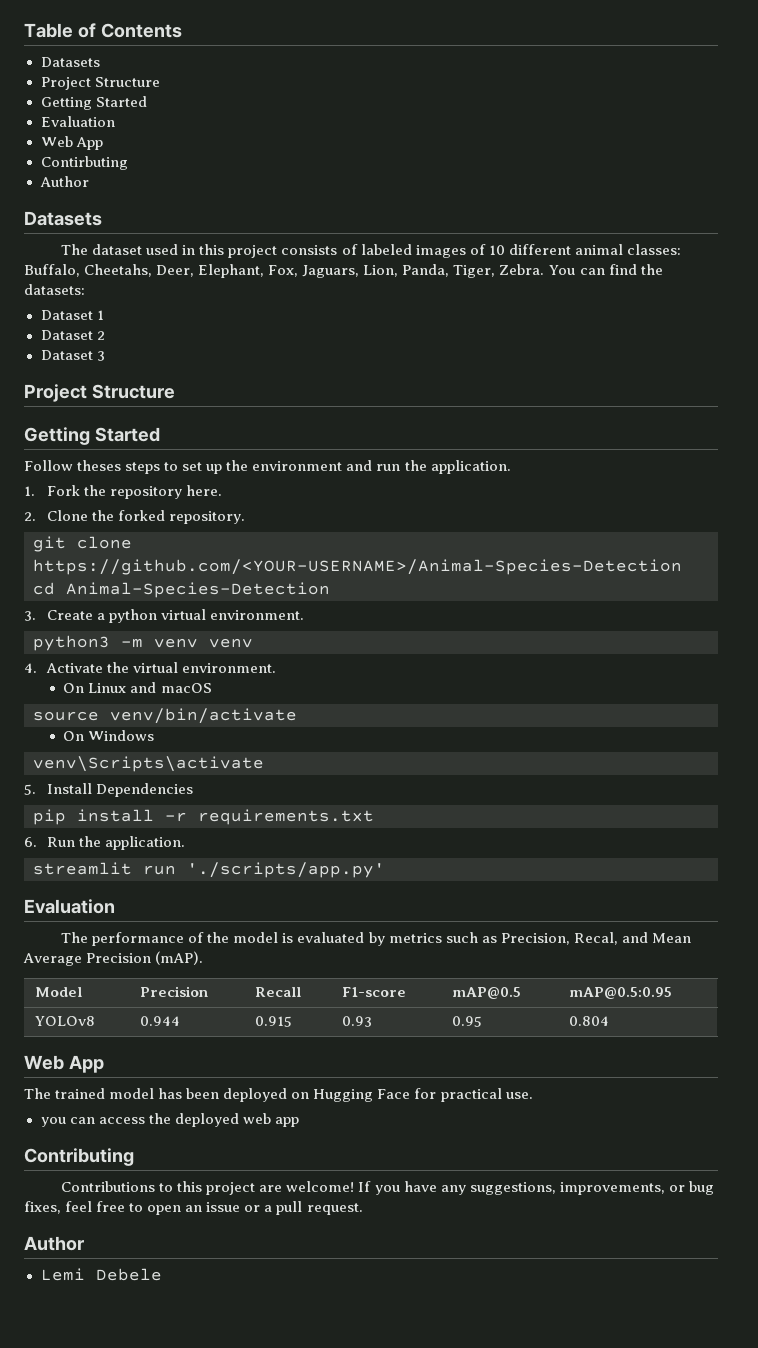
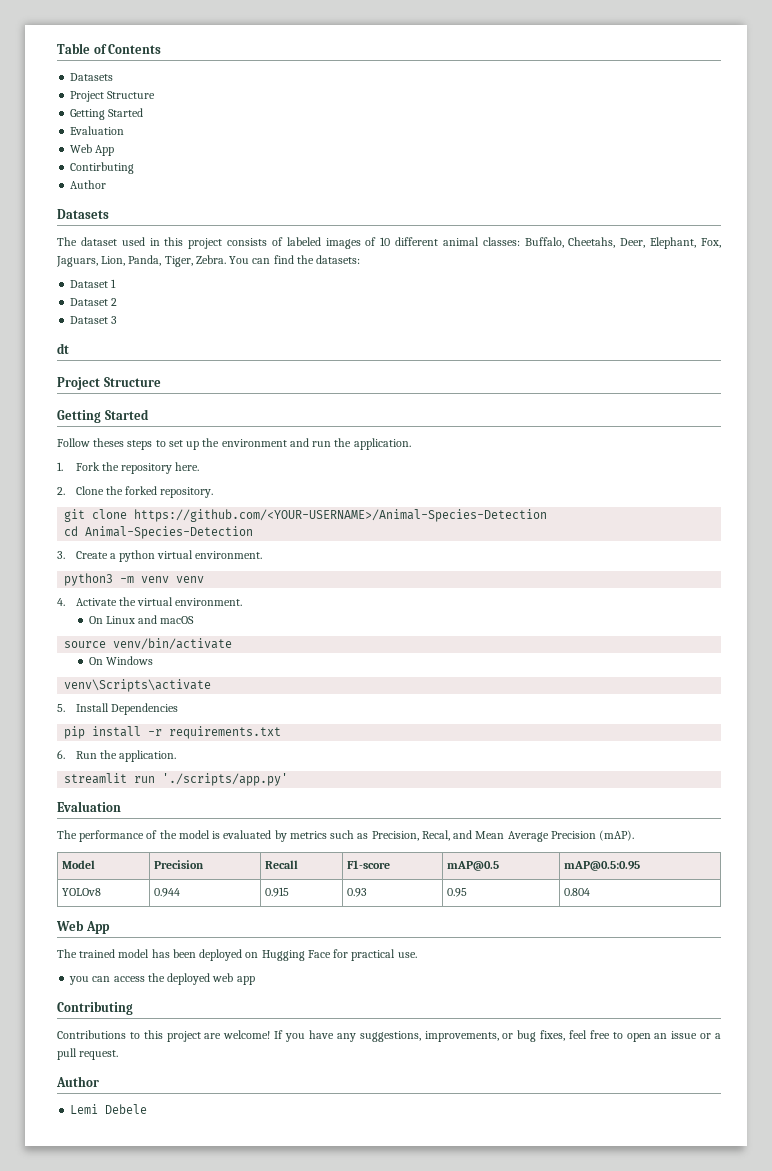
(105, 356) none -> [57,343,69,354] // dt

